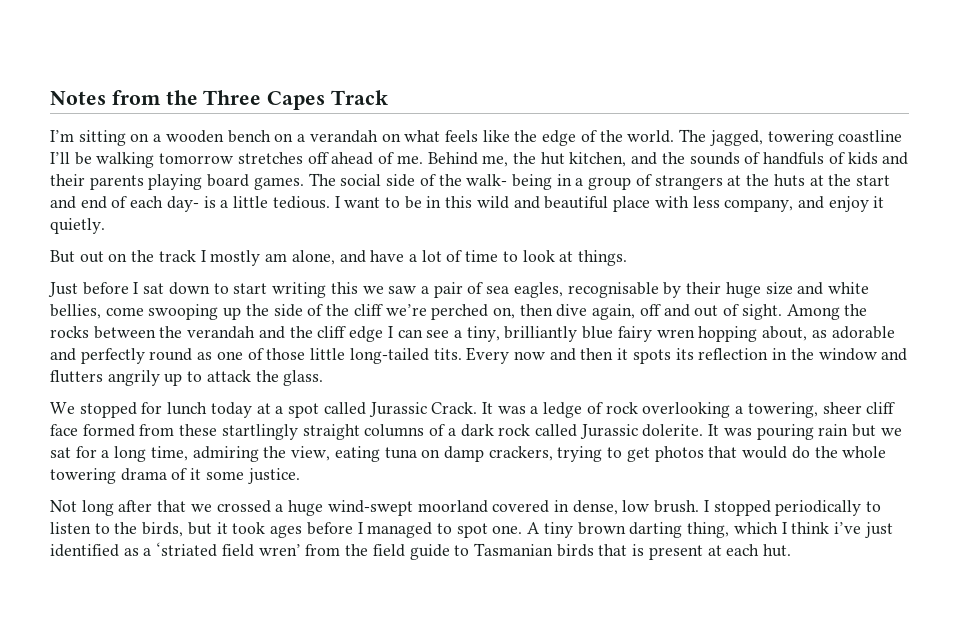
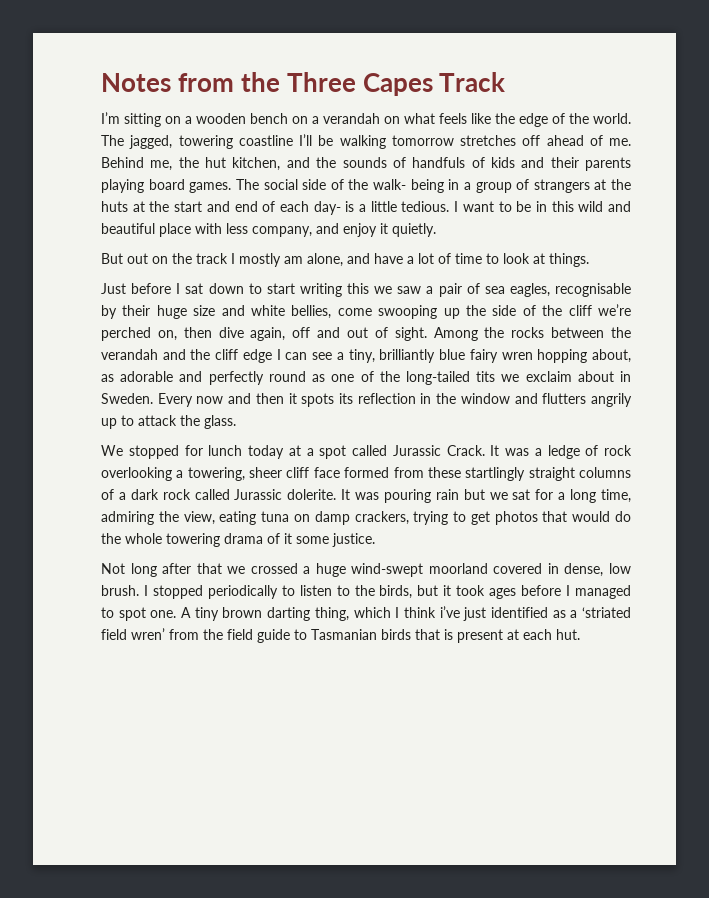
[266,348,462,364] those little long-tailed tits. -> [379,371,631,385] [101,393,153,404] the long-tailed tits we exclaim about in Sweden.

